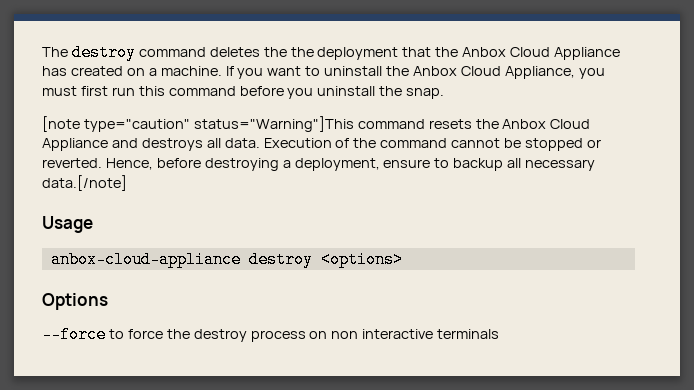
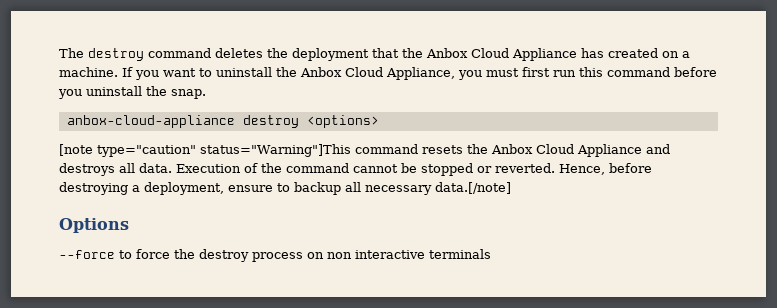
[290,47,314,57] the -> (288, 53) none
(445, 93) none -> [66,115,379,128] // anbox-cloud-appliance destroy <options>
[42,216,93,233] [50,251,403,268] // Usage // anbox-cloud-appliance destroy <options> -> (511, 188) none

